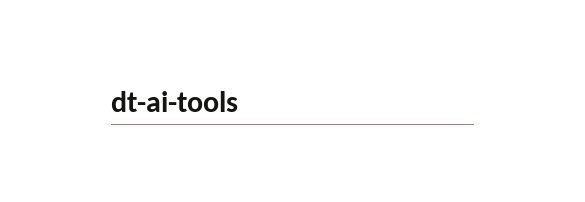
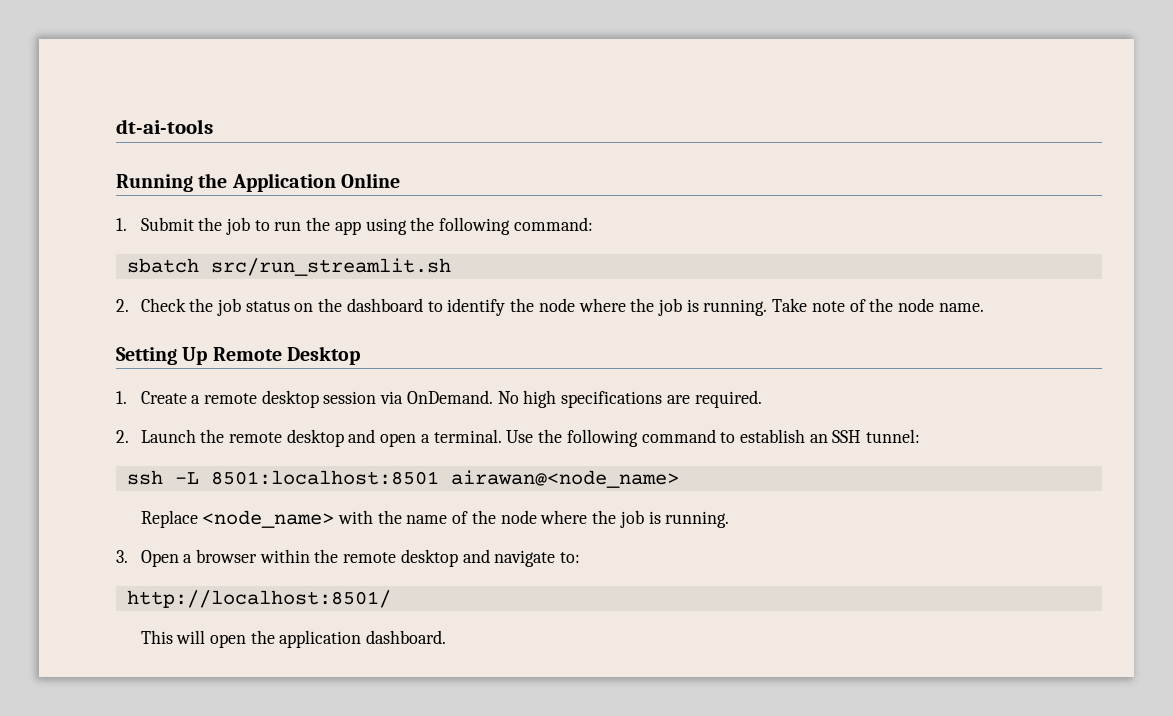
(238, 101) none -> [116,173,400,192] [116,217,593,235] [126,258,451,276] [116,298,984,316] [116,346,360,365] [116,390,762,408] [116,429,921,447] [126,470,679,488] [140,510,730,528] [116,549,581,567] [126,590,391,608] [140,630,447,648] // Running the Application Online // 1. Submit the job to run the app using the following command: // sbatch src/run_streamlit.sh // 2. Check the job status on the dashboard to identify the node where the job is running. Take note of the node name. // Setting Up Remote Desktop // 1. Create a remote desktop session via OnDemand. No high specifications are required. // 2. Launch the remote desktop and open a terminal. Use the following command to establish an SSH tunnel: // ssh -L 8501:localhost:8501 airawan@<node_name> // Replace <node_name> with the name of the node where the job is running. // 3. Open a browser within the remote desktop and navigate to: // http://localhost:8501/ // This will open the application dashboard.

